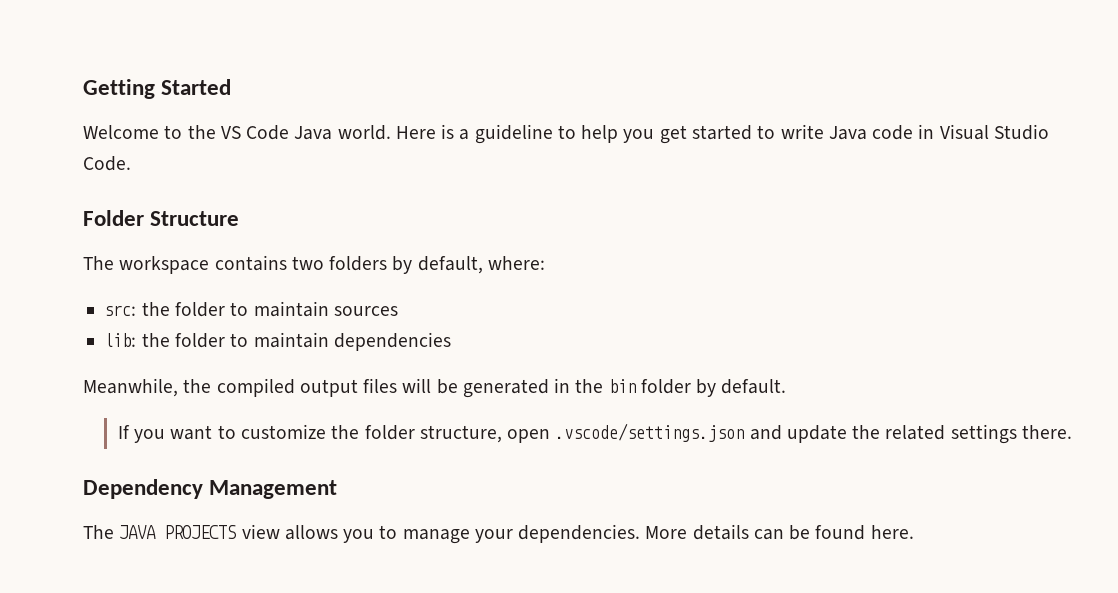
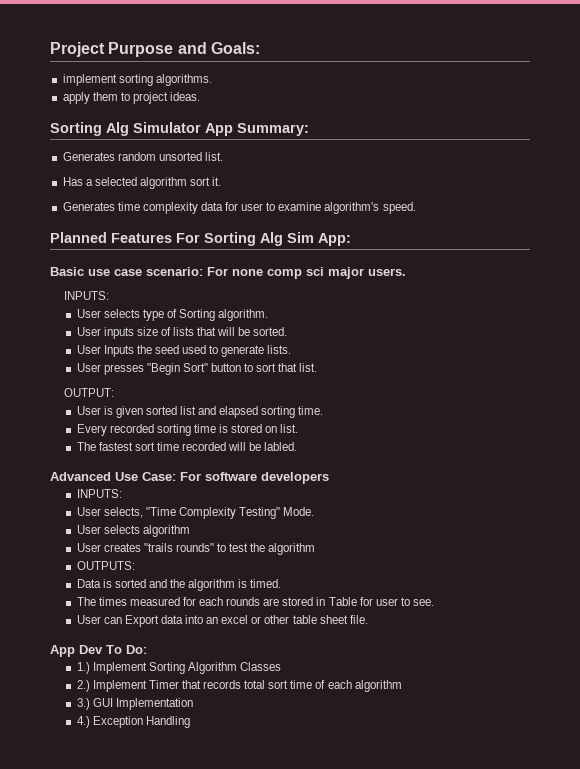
[83,79,232,99] [83,124,1049,144] [83,156,131,171] [83,210,240,226] [83,255,545,274] [104,301,398,317] [104,332,451,351] [83,378,787,398] [117,423,1072,444] [83,479,338,499] [83,524,914,544] Getting Started // Welcome to the VS Code Java world. Here is a guideline to help you get started to write Java code in Visual Studio Code. // Folder Structure // The workspace contains two folders by default, where: // src: the folder to maintain sources // lib: the folder to maintain dependencies // Meanwhile, the compiled output files will be generated in the bin folder by default. // If you want to customize the folder structure, open .vscode/settings.json and update the related settings there. // Dependency Management // The JAVA PROJECTS view allows you to manage your dependencies. More details can be found here. -> [50,42,260,57] [62,74,212,86] [62,92,201,104] [50,122,309,136] [62,152,223,161] [62,177,222,189] [62,202,416,214] [50,232,351,246] [50,267,406,279] [63,291,109,300] [76,309,269,321] [76,327,288,339] [76,345,292,357] [76,363,318,375] [63,388,114,397] [76,406,324,418] [76,424,299,436] [76,442,298,451] [50,472,329,484] [76,489,122,498] [76,507,315,519] [76,525,190,537] [76,543,316,555] [76,561,135,570] [76,579,282,591] [76,597,434,606] [76,615,368,627] [50,645,147,657] [76,662,282,674] [76,680,402,692] [76,698,193,710] [76,716,190,728] Project Purpose and Goals: // implement sorting algorithms. // apply them to project ideas. // Sorting Alg Simulator App Summary: // Generates random unsorted list. // Has a selected algorithm sort it. // Generates time complexity data for user to examine algorithm's speed. // Planned Features For Sorting Alg Sim App: // Basic use case scenario: For none comp sci major users. // INPUTS: // User selects type of Sorting algorithm. // User inputs size of lists that will be sorted. // User Inputs the seed used to generate lists. // User presses "Begin Sort" button to sort that list. // OUTPUT: // User is given sorted list and elapsed sorting time. // Every recorded sorting time is stored on list. // The fastest sort time recorded will be labled. // Advanced Use Case: For software developers // INPUTS: // User selects, "Time Complexity Testing" Mode. // User selects algorithm // User creates "trails rounds" to test the algorithm // OUTPUTS: // Data is sorted and the algorithm is timed. // The times measured for each rounds are stored in Table for user to see. // User can Export data into an excel or other table sheet file. // App Dev To Do: // 1.) Implement Sorting Algorithm Classes // 2.) Implement Timer that records total sort time of each algorithm // 3.) GUI Implementation // 4.) Exception Handling

